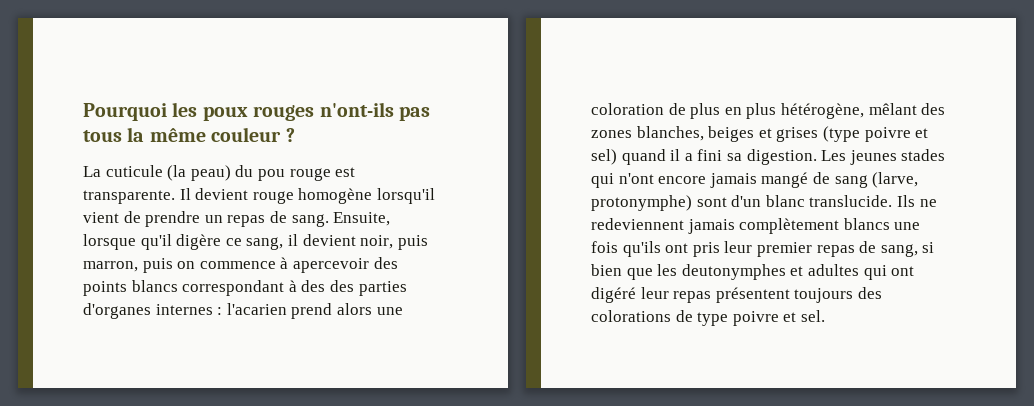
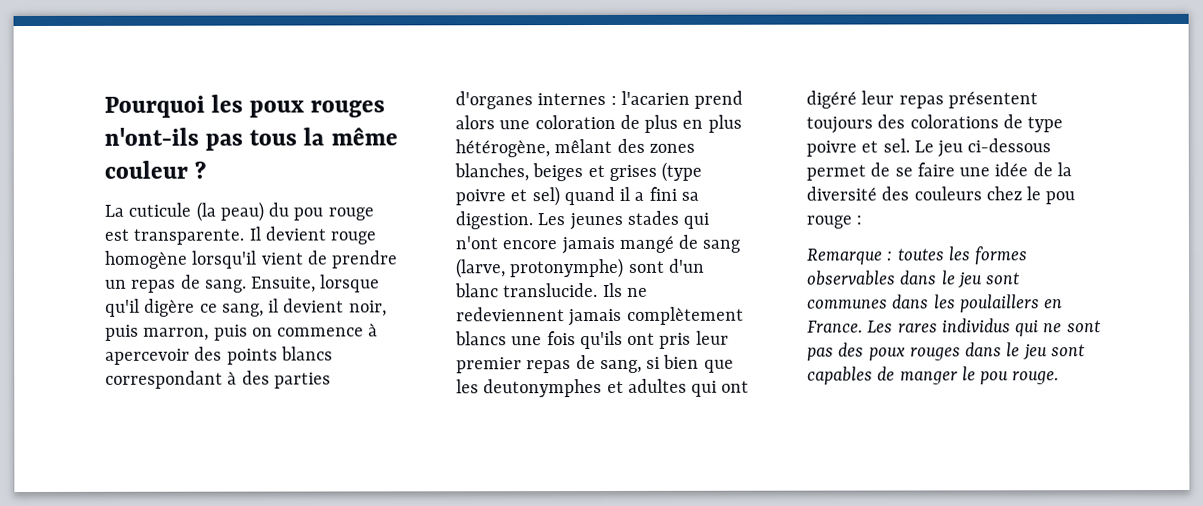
[329,280,354,292] des -> (270, 377) none
(825, 316) none -> [913,138,1052,158] [806,162,1072,181] [806,186,1076,205] [806,215,863,229] [806,246,1029,265] [807,270,1021,289] [807,294,1064,313] [807,318,1101,337] [807,342,1085,361] [807,366,1060,385] Le jeu ci-dessous permet de se faire une idée de la diversité des couleurs chez le pou rouge : // Remarque : toutes les formes observables dans le jeu sont communes dans les poulaillers en France. Les rares individus qui ne sont pas des poux rouges dans le jeu sont capables de manger le pou rouge.

